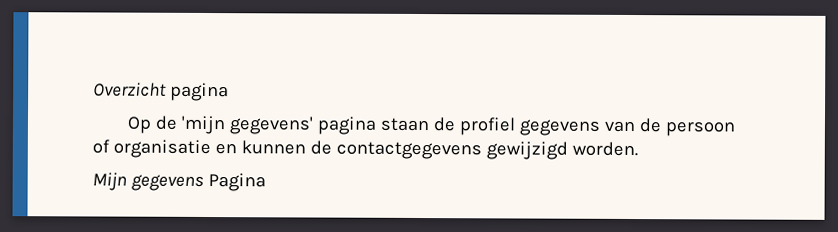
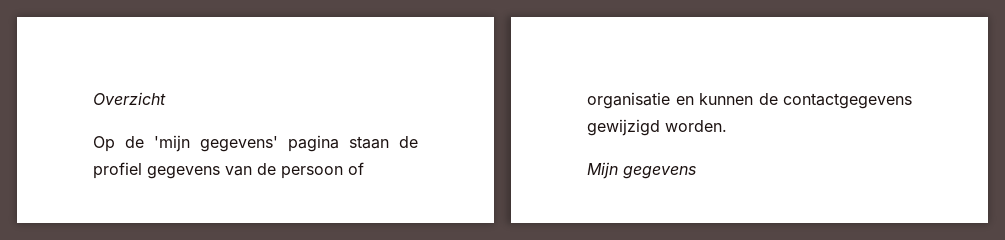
[169,82,229,102] pagina -> (166, 98) none
[207,173,266,192] Pagina -> (696, 172) none

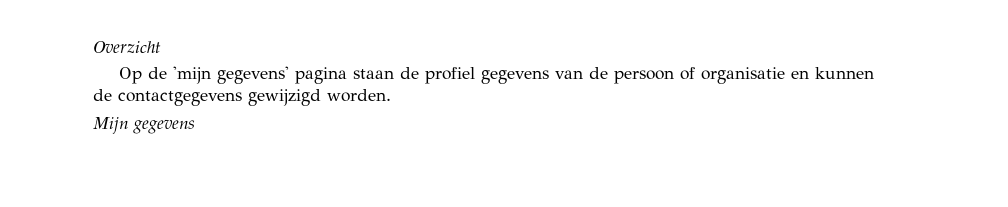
(753, 99) none -> (875, 73) //

